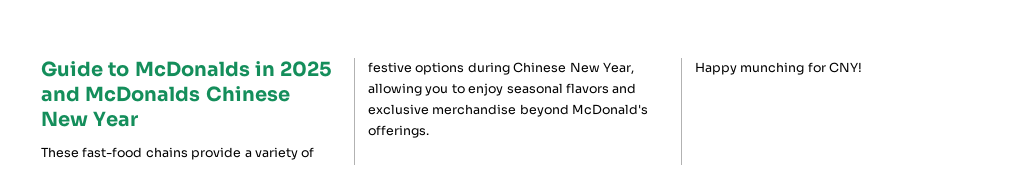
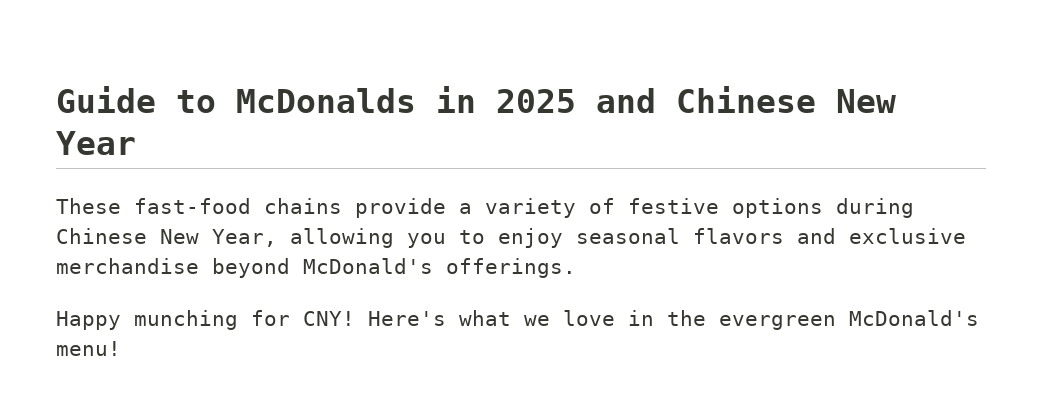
[85,86,201,102] McDonalds -> (656, 100) none
(863, 67) none -> [368,310,979,330] [56,341,121,356] Here's what we love in the evergreen McDonald's menu!

